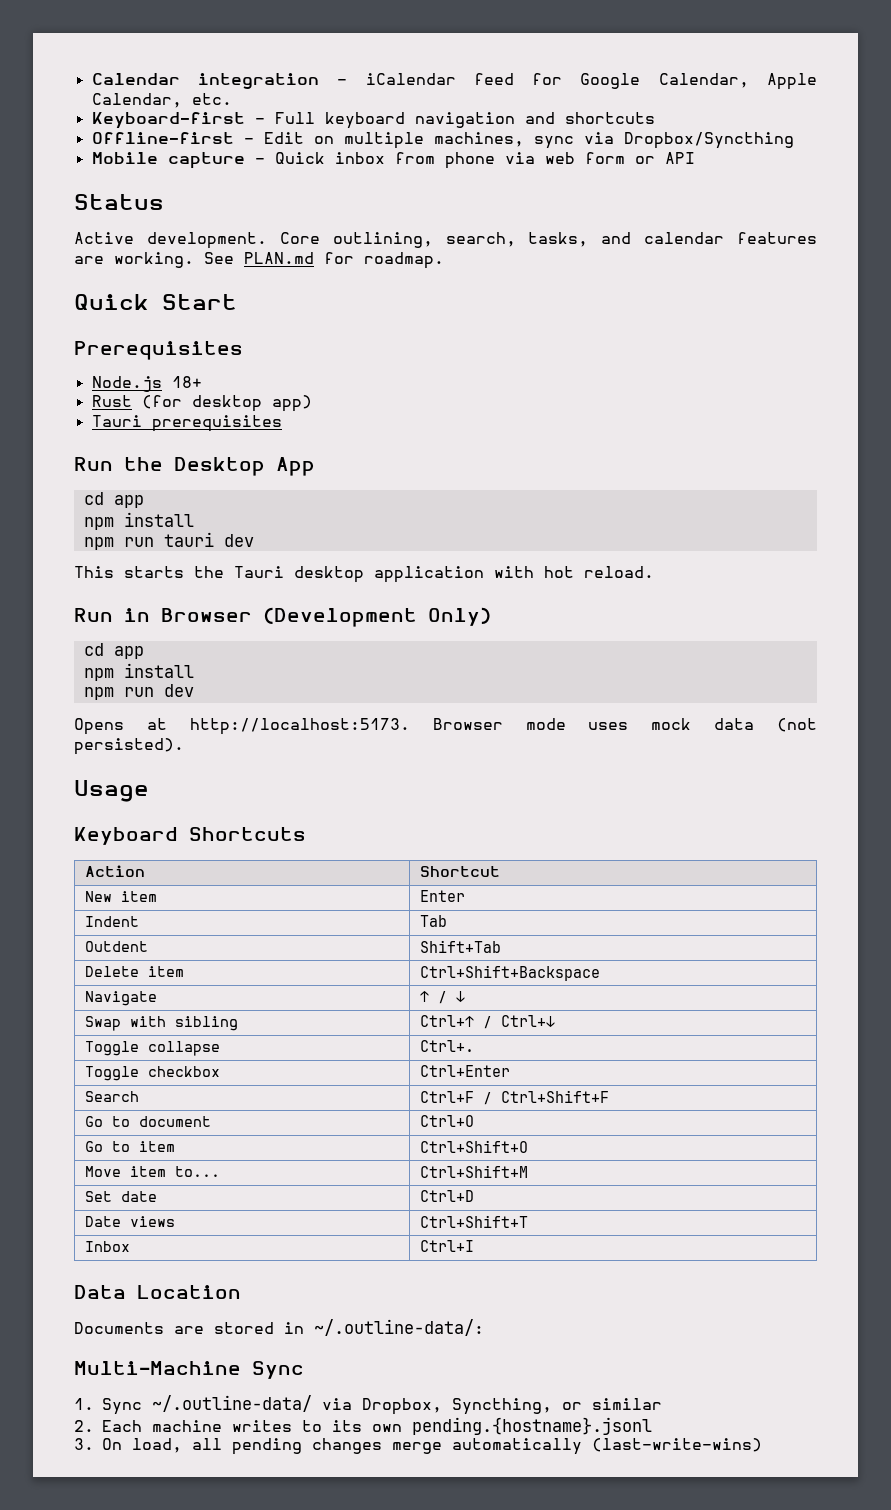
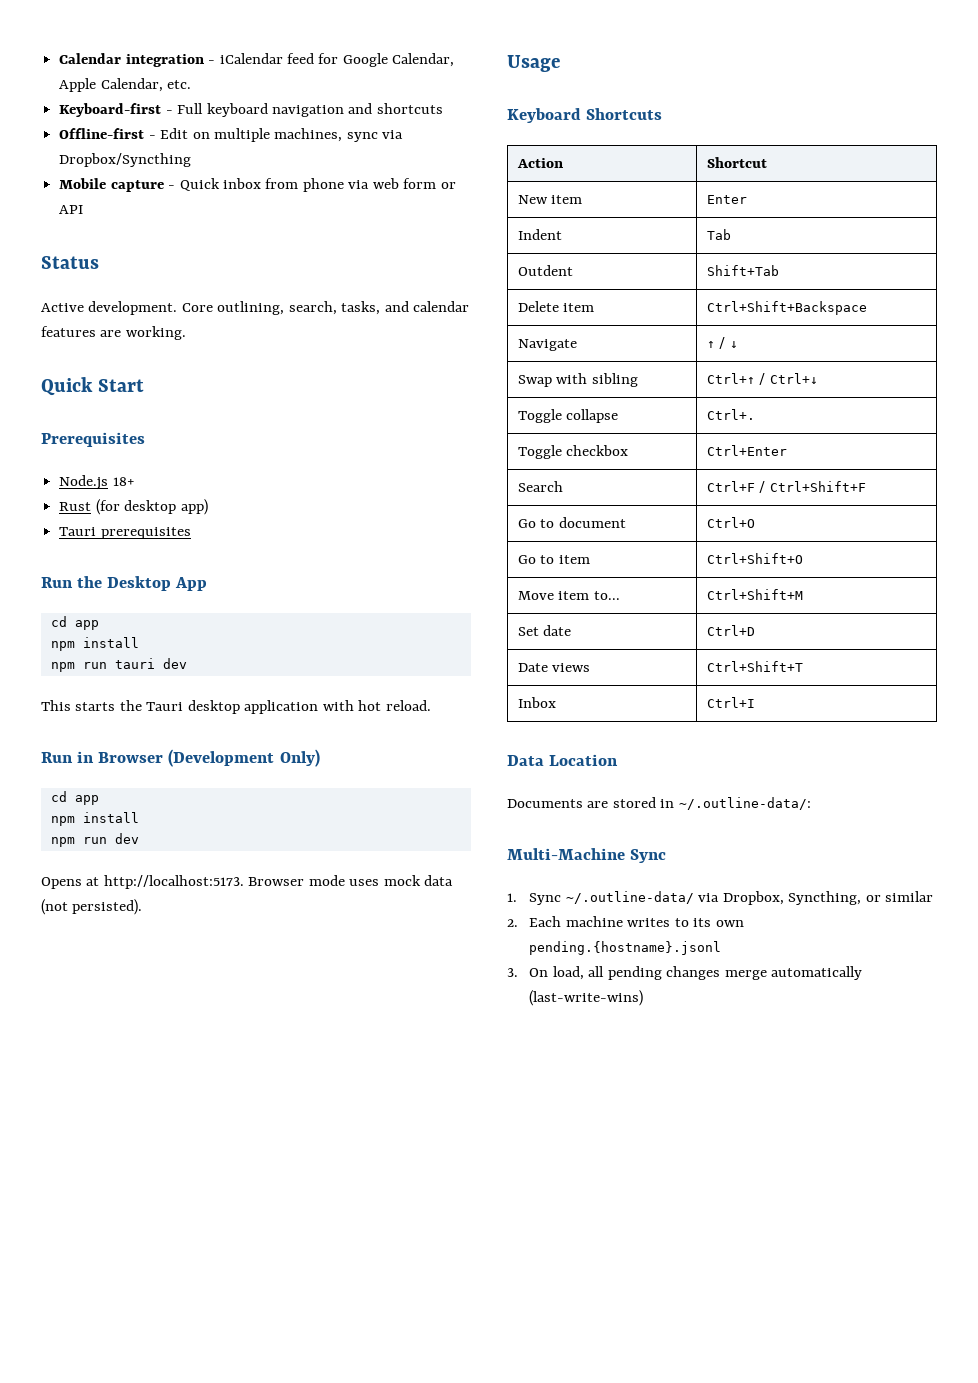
[204,252,444,269] See PLAN.md for roadmap. -> (186, 333) none

